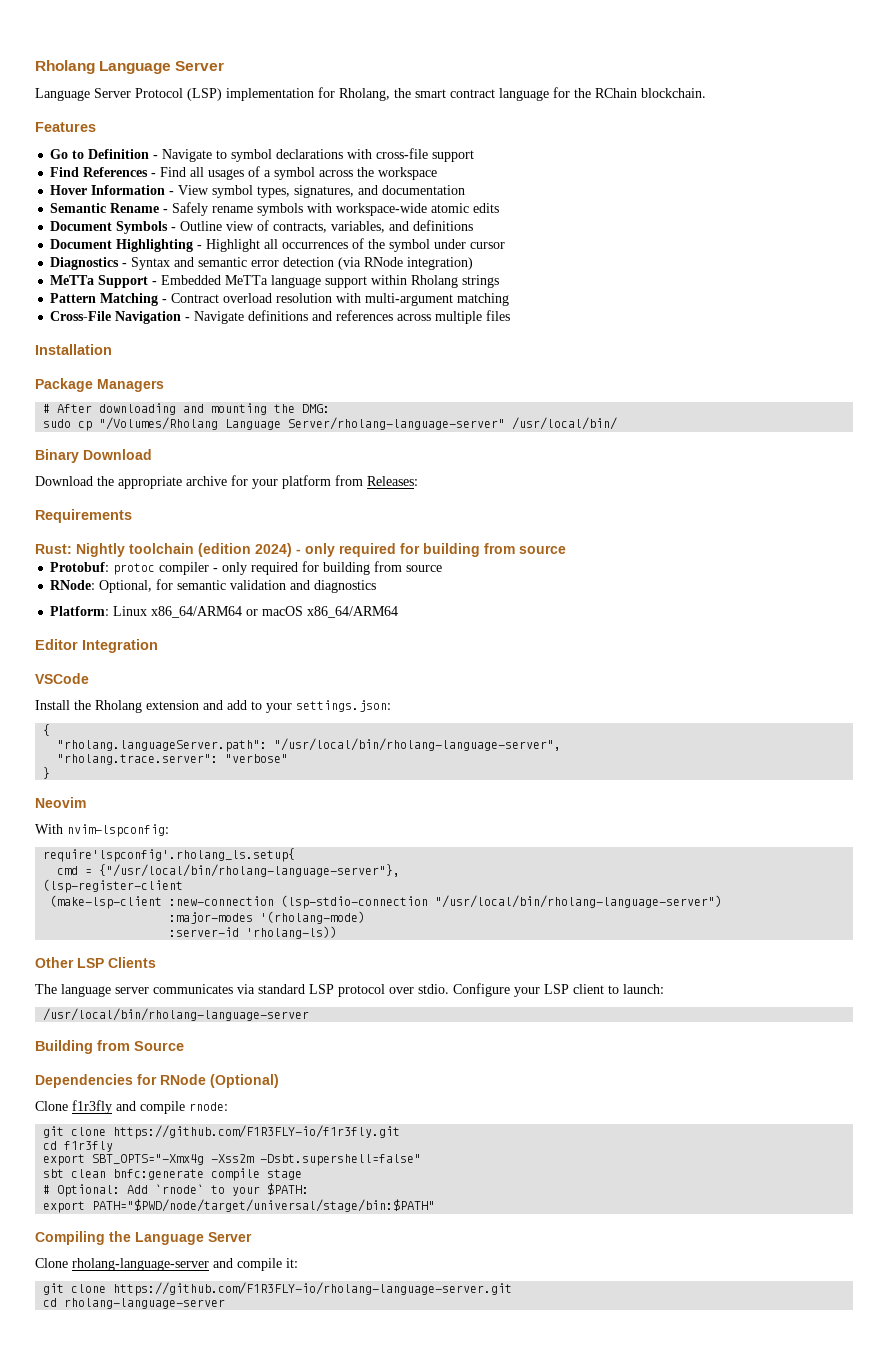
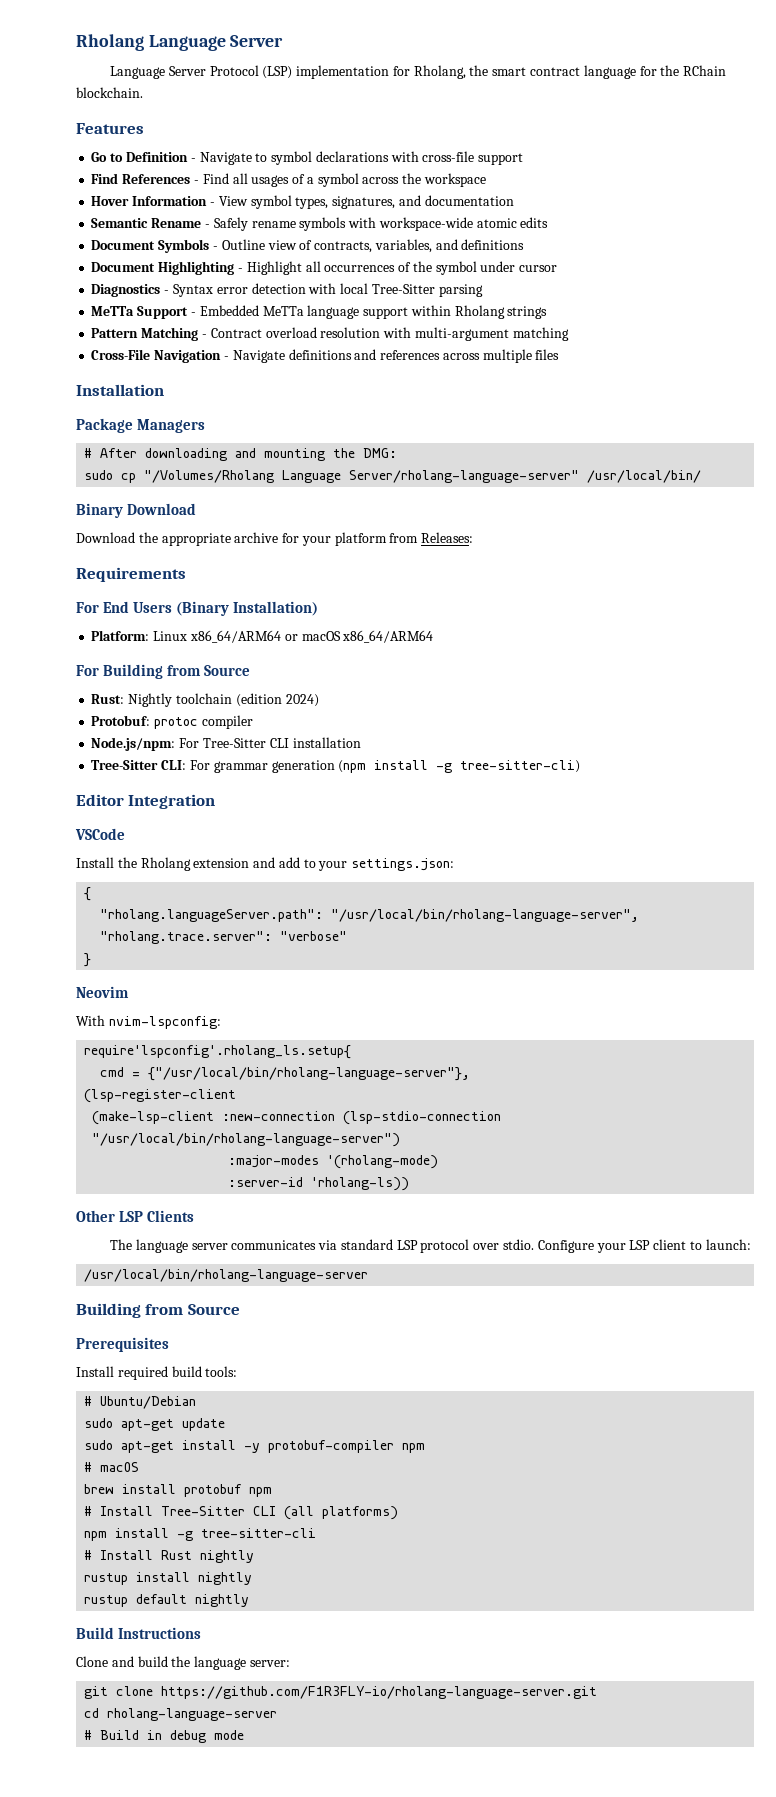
[174,257,474,270] and semantic error detection (via RNode integration) -> [216,283,483,297] error detection with local Tree-Sitter parsing
[35,543,566,557] [50,561,443,575] [50,579,377,593] Rust: Nightly toolchain (edition 2024) - only required for building from source // Protobuf: protoc compiler - only required for building from source // RNode: Optional, for semantic validation and diagnostics -> [76,601,319,616] For End Users (Binary Installation)
(399, 612) none -> [76,664,251,679] [91,693,319,707] [91,715,253,729] [91,737,361,751] [91,760,581,773] // For Building from Source // Rust: Nightly toolchain (edition 2024) // Protobuf: protoc compiler // Node.js/npm: For Tree-Sitter CLI installation // Tree-Sitter CLI: For grammar generation (npm install -g tree-sitter-cli)
[35,1074,279,1088] [35,1100,228,1114] [43,1125,401,1139] [43,1141,114,1152] [43,1154,422,1166] [43,1168,303,1181] [43,1183,310,1197] [43,1199,436,1213] [35,1231,252,1245] [35,1258,298,1271] Dependencies for RNode (Optional) // Clone f1r3fly and compile rnode: // git clone https://github.com/F1R3FLY-io/f1r3fly.git // cd f1r3fly // export SBT_OPTS="-Xmx4g -Xss2m -Dsbt.supershell=false" // sbt clean bnfc:generate compile stage // # Optional: Add `rnode` to your $PATH: // export PATH="$PWD/node/target/universal/stage/bin:$PATH" // Compiling the Language Server // Clone rholang-language-server and compile it: -> [76,1337,169,1352] [76,1366,238,1380] [84,1396,197,1409] [84,1418,226,1431] [84,1440,426,1453] [84,1462,140,1472] [84,1484,273,1497] [84,1506,399,1520] [84,1528,317,1541] [84,1550,255,1563] [84,1572,253,1585] [84,1594,250,1607] [76,1627,202,1639] [76,1656,290,1670] Prerequisites // Install required build tools: // # Ubuntu/Debian // sudo apt-get update // sudo apt-get install -y protobuf-compiler npm // # macOS // brew install protobuf npm // # Install Tree-Sitter CLI (all platforms) // npm install -g tree-sitter-cli // # Install Rust nightly // rustup install nightly // rustup default nightly // Build Instructions // Clone and build the language server:
(226, 1303) none -> [84,1730,245,1743] // # Build in debug mode

